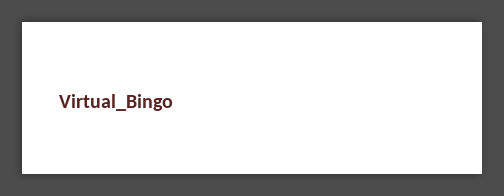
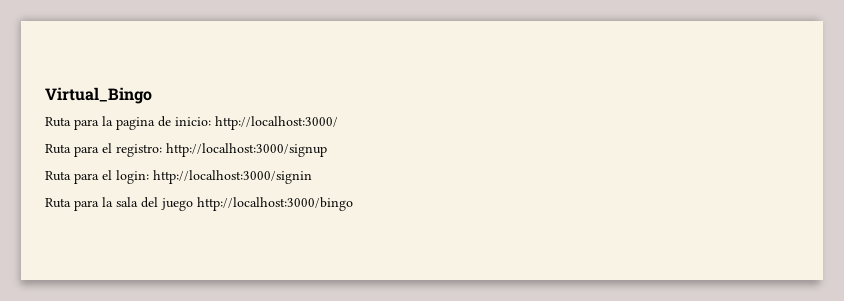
(173, 102) none -> [45,116,338,130] [45,143,327,157] [45,170,312,184] [45,197,353,211] // Ruta para la pagina de inicio: http://localhost:3000/ // Ruta para el registro: http://localhost:3000/signup // Ruta para el login: http://localhost:3000/signin // Ruta para la sala del juego http://localhost:3000/bingo

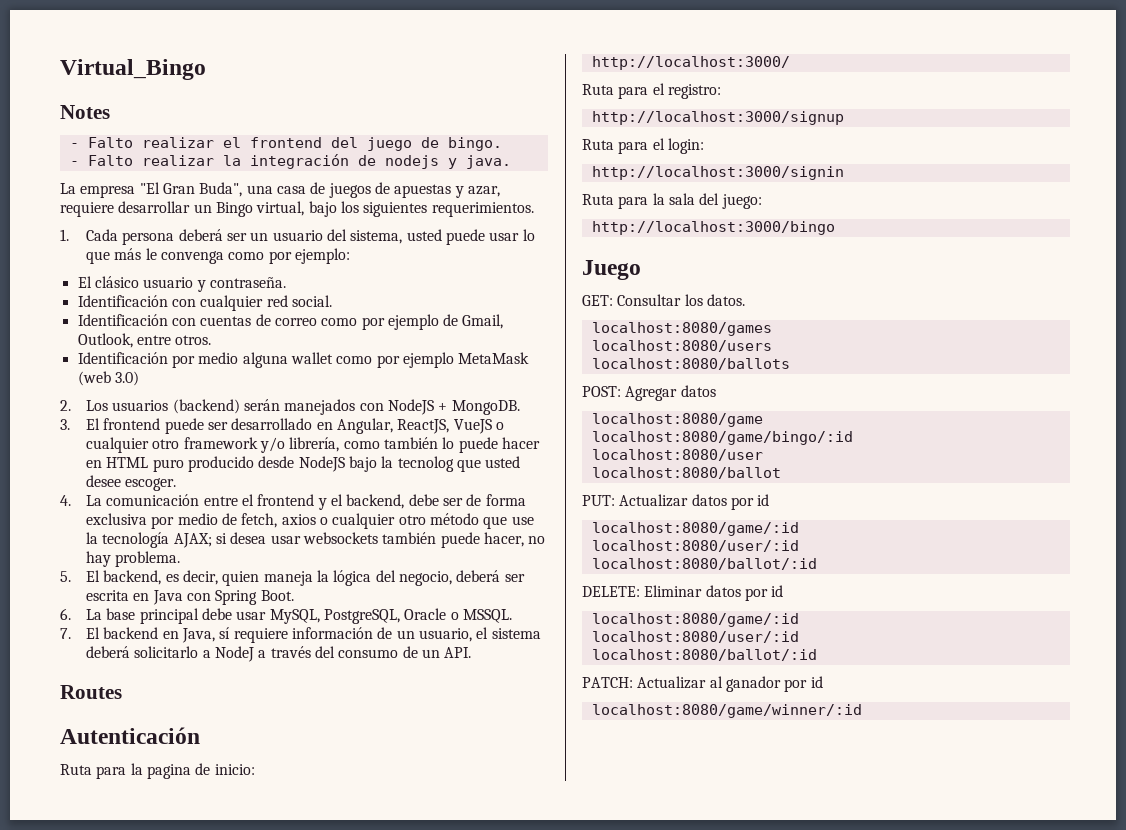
(152, 95) none -> [60,105,110,119] [69,137,502,151] [69,154,511,169] [60,182,500,198] [60,201,534,217] [60,229,535,245] [86,248,351,264] [77,276,286,292] [77,295,332,311] [77,314,504,330] [77,333,212,348] [77,352,530,368] [77,371,139,386] [60,399,520,415] [60,418,505,434] [86,437,541,453] [86,456,521,472] [86,475,177,491] [60,494,526,510] [86,513,534,529] [86,532,546,548] [86,551,181,567] [60,570,525,586] [86,590,294,605] [60,608,513,624] [60,627,541,643] [86,646,472,662] [60,685,122,699] [60,727,200,744] // Notes // - Falto realizar el frontend del juego de bingo. // - Falto realizar la integración de nodejs y java. // La empresa "El Gran Buda", una casa de juegos de apuestas y azar, requiere desarrollar un Bingo virtual, bajo los siguientes requerimientos. // 1. Cada persona deberá ser un usuario del sistema, usted puede usar lo que más le convenga como por ejemplo: // El clásico usuario y contraseña. // Identificación con cualquier red social. // Identificación con cuentas de correo como por ejemplo de Gmail, Outlook, entre otros. // Identificación por medio alguna wallet como por ejemplo MetaMask (web 3.0) // 2. Los usuarios (backend) serán manejados con NodeJS + MongoDB. // 3. El frontend puede ser desarrollado en Angular, ReactJS, VueJS o cualquier otro framework y/o librería, como también lo puede hacer en HTML puro producido desde NodeJS bajo la tecnolog que usted desee escoger. // 4. La comunicación entre el frontend y el backend, debe ser de forma exclusiva por medio de fetch, axios o cualquier otro método que use la tecnología AJAX; si desea usar websockets también puede hacer, no hay problema. // 5. El backend, es decir, quien maneja la lógica del negocio, deberá ser escrita en Java con Spring Boot. // 6. La base principal debe usar MySQL, PostgreSQL, Oracle o MSSQL. // 7. El backend en Java, sí requiere información de un usuario, el sistema deberá solicitarlo a NodeJ a través del consumo de un API. // Routes // Autenticación
(211, 121) none -> (255, 769) //
(162, 150) none -> (721, 91) //
(149, 177) none -> (704, 146) //
[161,198,193,211] juego -> [721,194,762,209] juego: //
(353, 204) none -> [582,260,641,280] [582,294,745,306] [591,322,772,336] [591,340,772,352] [591,358,790,370] [582,385,716,401] [591,413,763,427] [591,431,853,445] [591,449,763,461] [591,467,781,479] [582,494,770,510] [591,522,799,536] [591,540,799,552] [591,558,817,570] [582,585,784,601] [591,613,799,627] [591,631,799,643] [591,649,817,661] [582,676,823,692] [591,704,862,718] // Juego // GET: Consultar los datos. // localhost:8080/games // localhost:8080/users // localhost:8080/ballots // POST: Agregar datos // localhost:8080/game // localhost:8080/game/bingo/:id // localhost:8080/user // localhost:8080/ballot // PUT: Actualizar datos por id // localhost:8080/game/:id // localhost:8080/user/:id // localhost:8080/ballot/:id // DELETE: Eliminar datos por id // localhost:8080/game/:id // localhost:8080/user/:id // localhost:8080/ballot/:id // PATCH: Actualizar al ganador por id // localhost:8080/game/winner/:id

